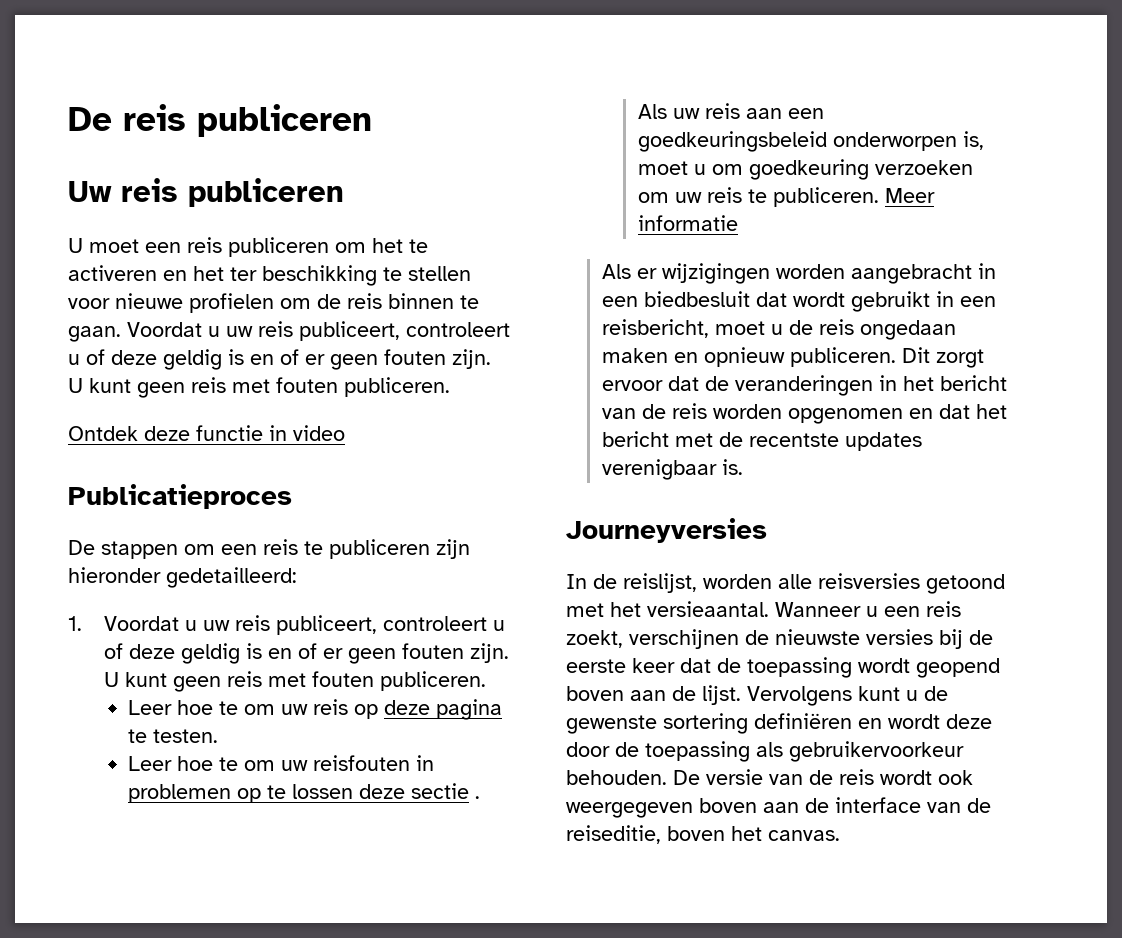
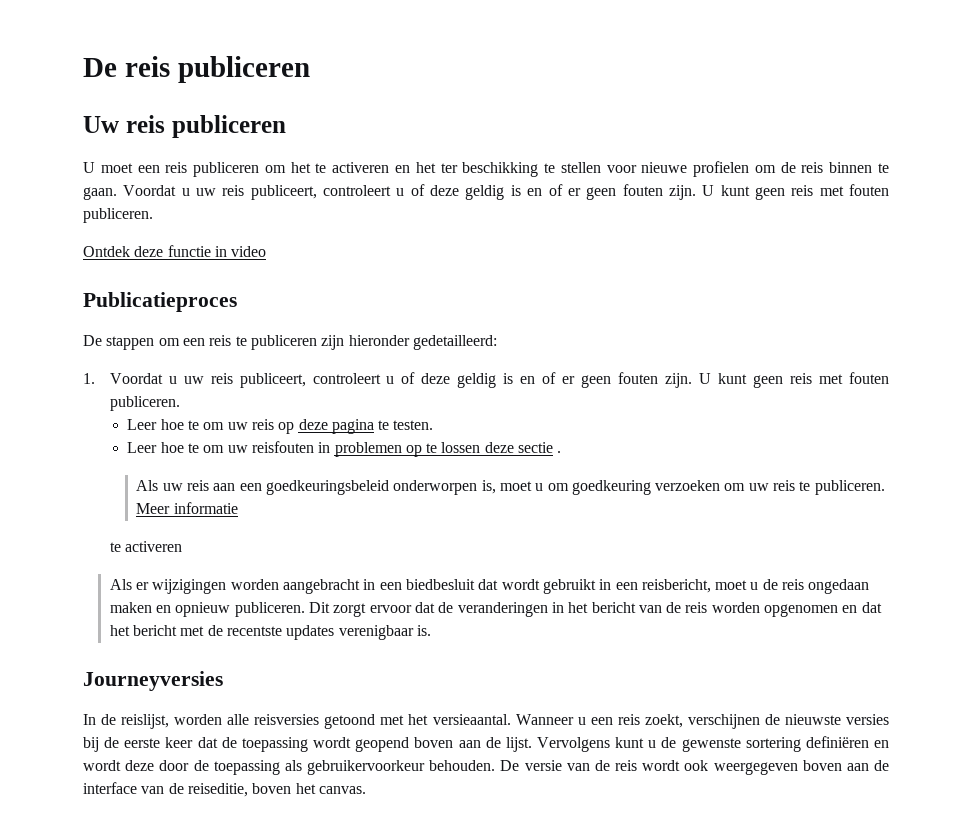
(739, 223) none -> [109,541,182,552] // te activeren

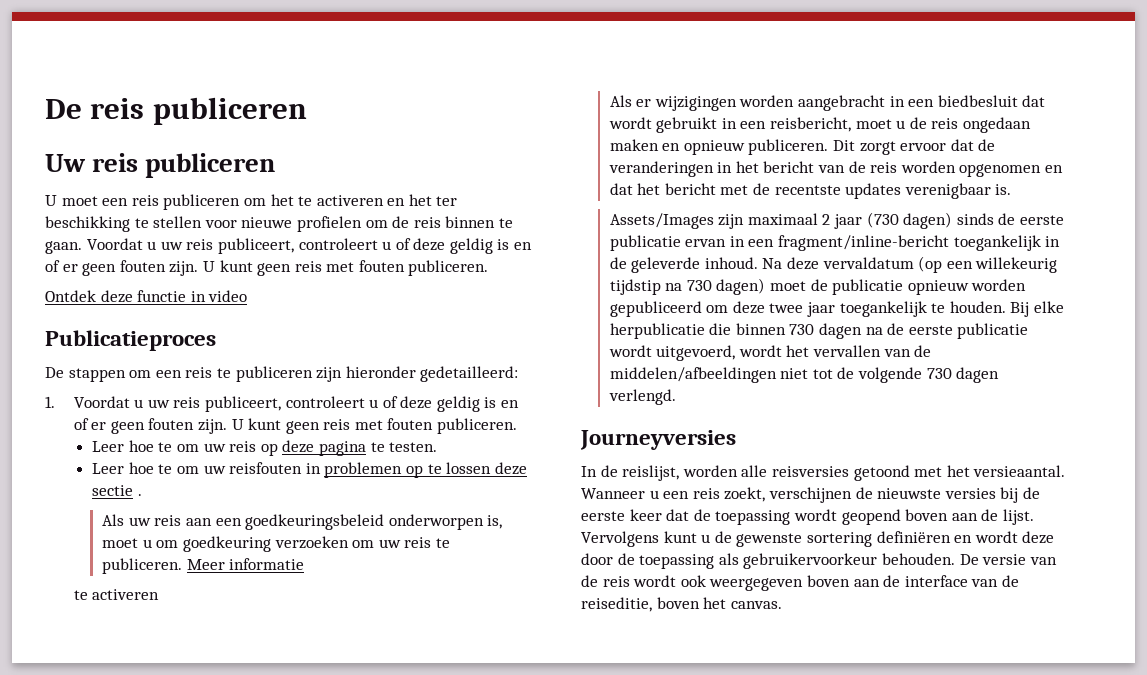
(431, 630) none -> [609,212,1064,229] [609,235,1061,251] [609,256,1058,273] [609,278,1027,295] [609,301,1064,317] [609,323,1029,339] [608,345,932,361] [609,367,1000,383] [608,389,676,405] // Assets/Images zijn maximaal 2 jaar (730 dagen) sinds de eerste publicatie ervan in een fragment/inline-bericht toegankelijk in de geleverde inhoud. Na deze vervaldatum (op een willekeurig tijdstip na 730 dagen) moet de publicatie opnieuw worden gepubliceerd om deze twee jaar toegankelijk te houden. Bij elke herpublicatie die binnen 730 dagen na de eerste publicatie wordt uitgevoerd, wordt het vervallen van de middelen/afbeeldingen niet tot de volgende 730 dagen verlengd.

